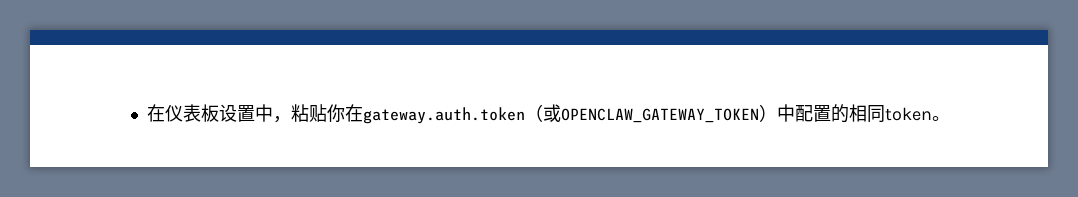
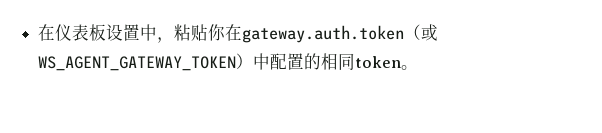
[560,108,759,123] OPENCLAW_GATEWAY_TOKEN -> [38,56,237,71] WS_AGENT_GATEWAY_TOKEN

